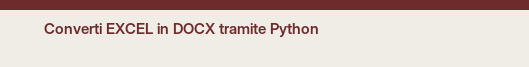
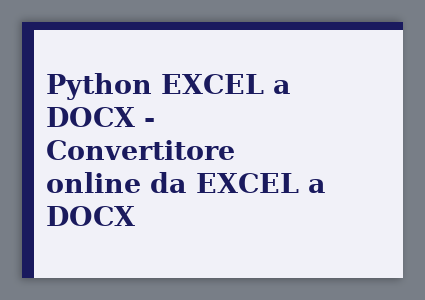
[44,23,320,37] Converti EXCEL in DOCX tramite Python -> [46,73,291,100] [46,107,155,127] [46,140,235,160] [46,172,326,193] [46,206,135,226] Python EXCEL a DOCX - Convertitore online da EXCEL a DOCX

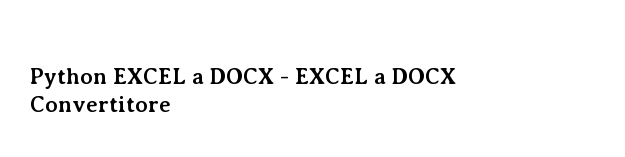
[46,140,235,160] [46,172,326,193] [46,206,135,226] Convertitore online da EXCEL a DOCX -> [295,68,456,84] [30,96,171,112] EXCEL a DOCX Convertitore

